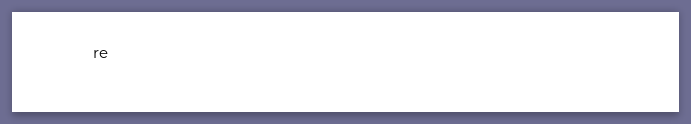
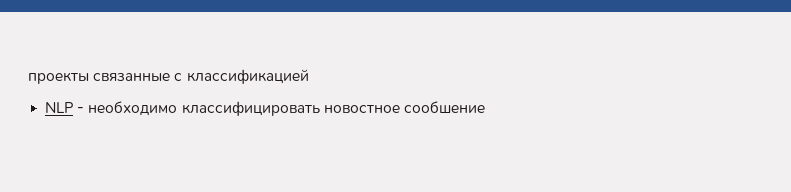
[93,50,108,58] re -> [28,69,309,84] [45,101,485,116] проекты связанные с классификацией // NLP - необходимо классифицировать новостное сообшение

